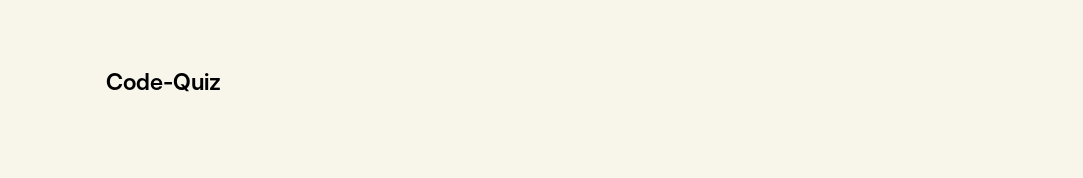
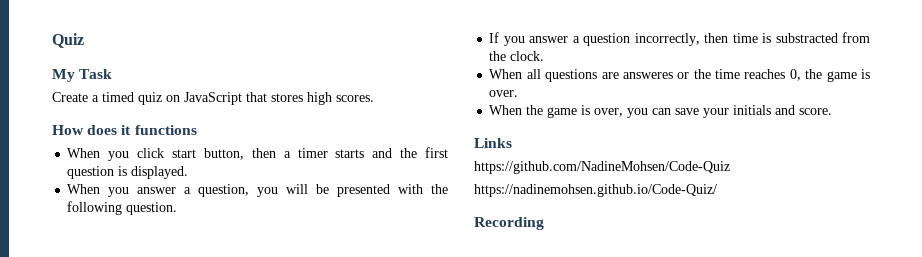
[106,73,221,92] Code-Quiz -> [52,33,84,48] [52,69,113,82] [52,92,374,105] [52,125,197,135] [67,147,448,161] [67,166,189,179] [67,184,448,197] [67,201,178,215] [489,32,870,46] [489,51,545,61] [489,69,870,82] [489,90,519,97] [489,105,833,118] [474,138,512,148] [474,161,730,174] [474,184,717,197] [474,217,544,230] Quiz // My Task // Create a timed quiz on JavaScript that stores high scores. // How does it functions // When you click start button, then a timer starts and the first question is displayed. // When you answer a question, you will be presented with the following question. // If you answer a question incorrectly, then time is substracted from the clock. // When all questions are answeres or the time reaches 0, the game is over. // When the game is over, you can save your initials and score. // Links // https://github.com/NadineMohsen/Code-Quiz // https://nadinemohsen.github.io/Code-Quiz/ // Recording

